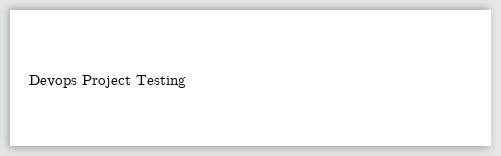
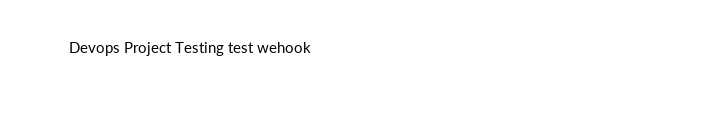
(186, 81) none -> [228,42,311,53] test wehook

